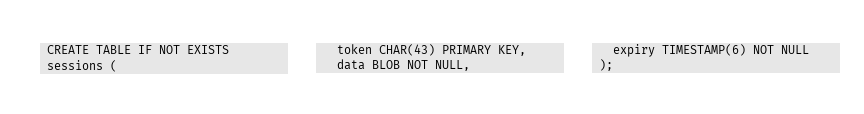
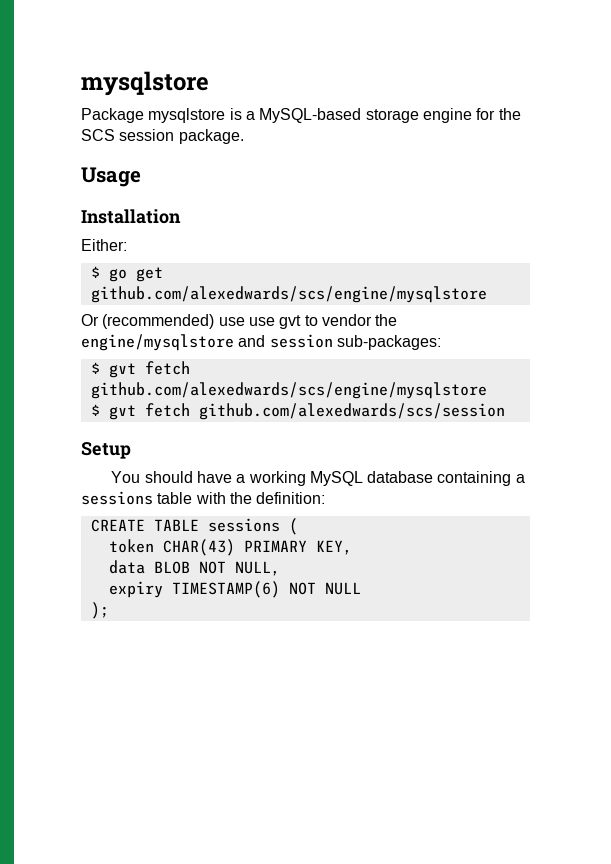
[46,45,229,54] CREATE TABLE IF NOT EXISTS -> [81,71,209,96] [81,108,521,123] [81,129,244,144] [81,167,141,187] [81,209,181,224] [81,239,127,251] [90,266,163,282] [90,286,487,303] [81,314,398,329] [81,334,441,351] [90,361,190,378] [90,382,487,399] [90,403,505,420] [81,442,131,459] [111,471,525,486] [81,491,326,505] [90,519,199,532] mysqlstore // Package mysqlstore is a MySQL-based storage engine for the SCS session package. // Usage // Installation // Either: // $ go get github.com/alexedwards/scs/engine/mysqlstore // Or (recommended) use use gvt to vendor the engine/mysqlstore and session sub-packages: // $ gvt fetch github.com/alexedwards/scs/engine/mysqlstore // $ gvt fetch github.com/alexedwards/scs/session // Setup // You should have a working MySQL database containing a sessions table with the definition: // CREATE TABLE

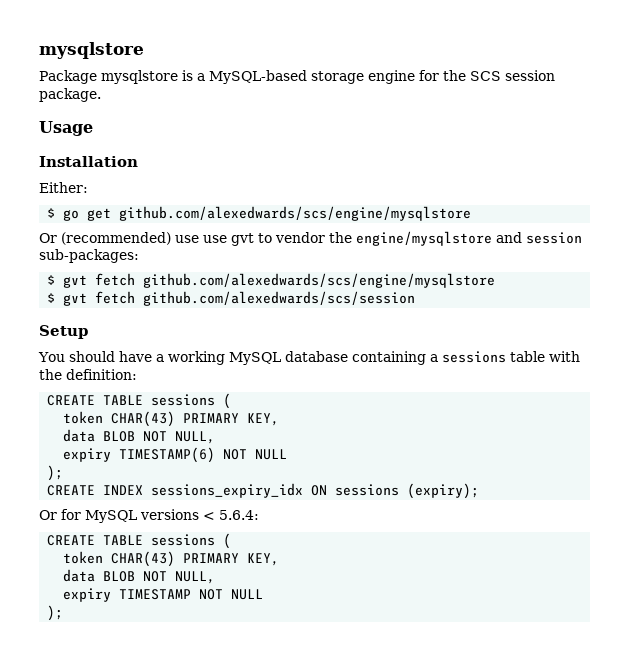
(109, 610) none -> [47,483,480,499] [39,509,259,523] [47,533,232,549] [63,551,280,567] [63,569,216,584] [63,588,264,602] [47,605,64,621] // CREATE INDEX sessions_expiry_idx ON sessions (expiry); // Or for MySQL versions < 5.6.4: // CREATE TABLE sessions ( // token CHAR(43) PRIMARY KEY, // data BLOB NOT NULL, // expiry TIMESTAMP NOT NULL // );

